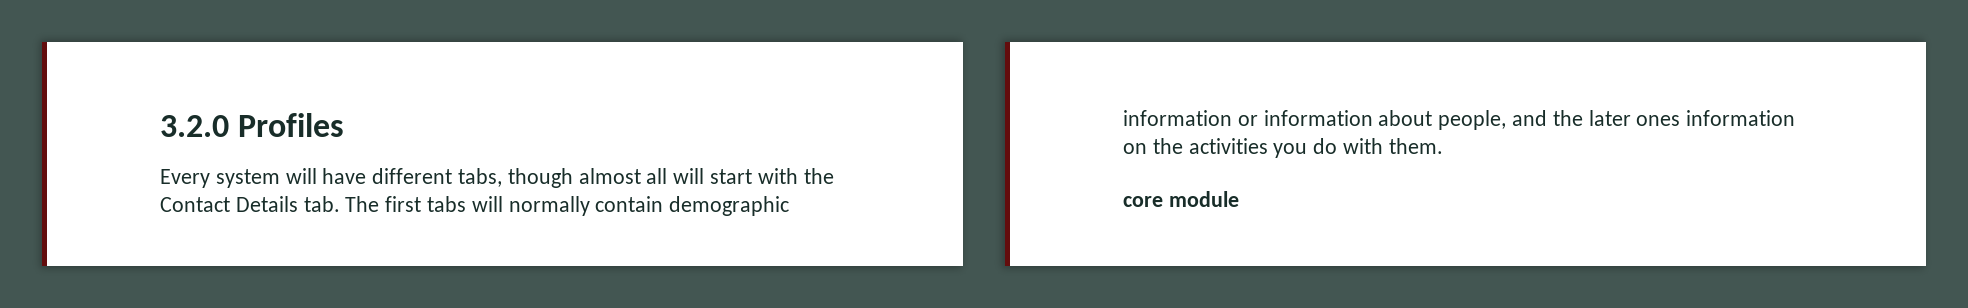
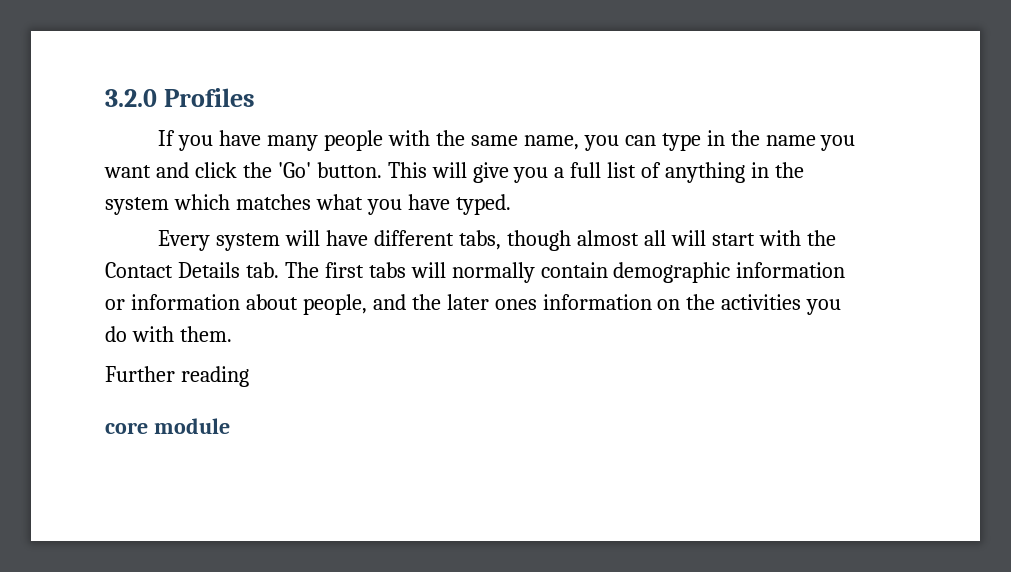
(345, 125) none -> [158,130,856,151] [104,162,805,183] [105,194,511,215] // If you have many people with the same name, you can type in the name you want and click the 'Go' button. This will give you a full list of anything in the system which matches what you have typed.
(1443, 146) none -> [105,366,249,387] // Further reading

